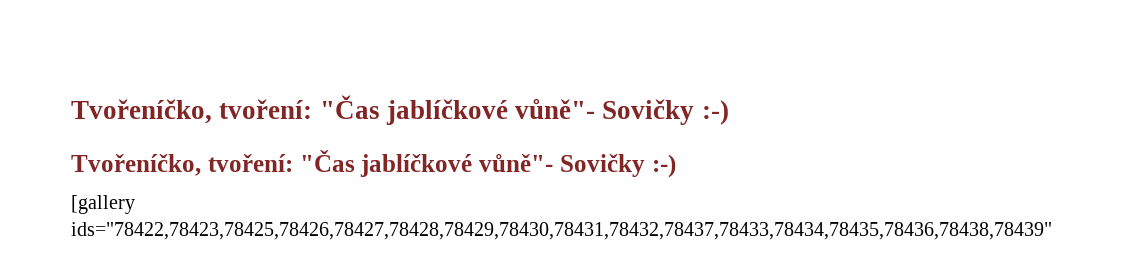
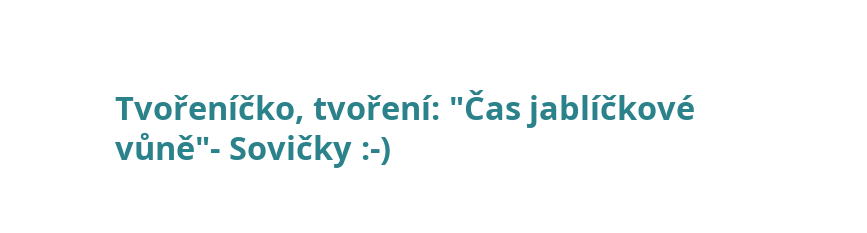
[71,95,729,125] [71,150,676,178] [71,195,135,214] [71,222,1052,240] Tvořeníčko, tvoření: "Čas jablíčkové vůně"- Sovičky :-) // Tvořeníčko, tvoření: "Čas jablíčkové vůně"- Sovičky :-) // [gallery ids="78422,78423,78425,78426,78427,78428,78429,78430,78431,78432,78437,78433,78434,78435,78436,78438,78439" -> [115,90,696,128] [115,132,391,168] Tvořeníčko, tvoření: "Čas jablíčkové vůně"- Sovičky :-)

